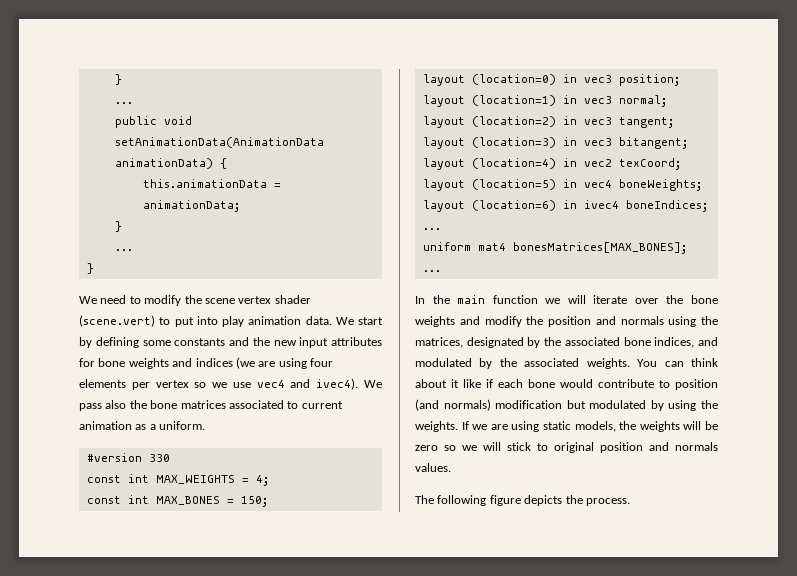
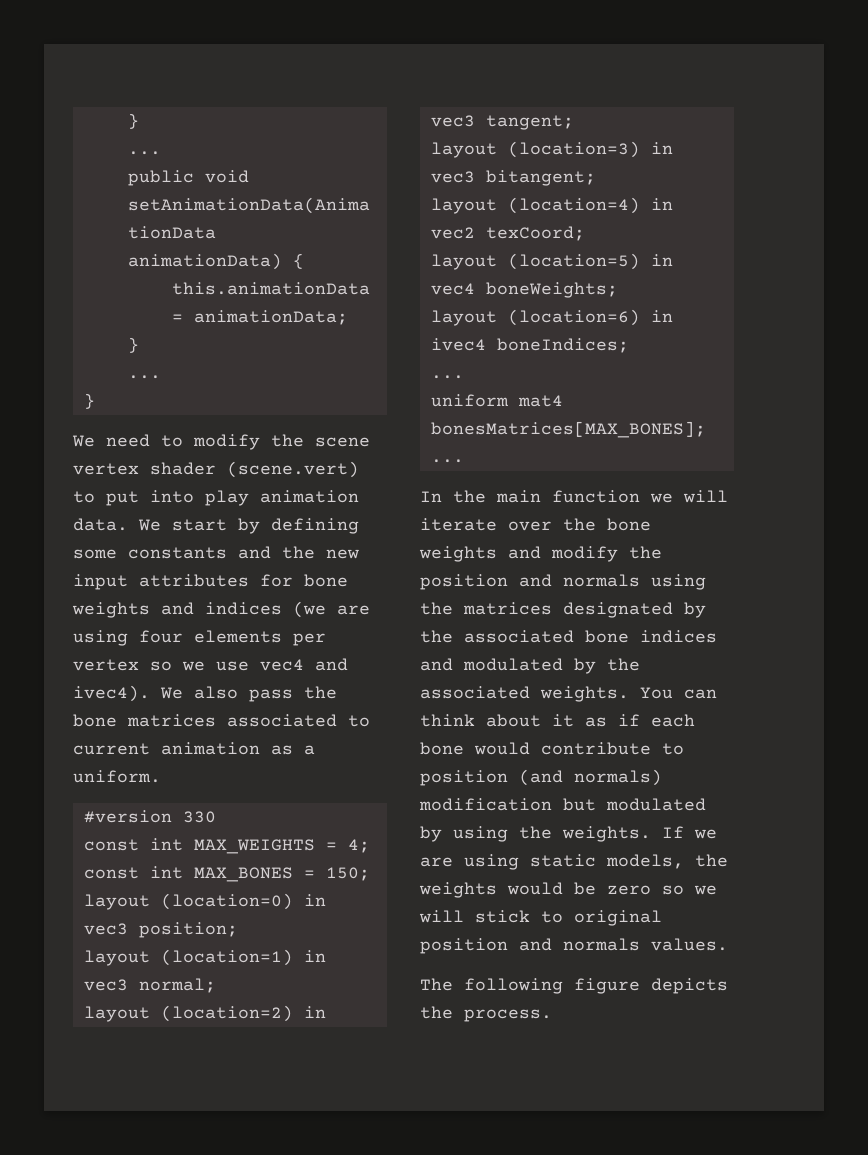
[79,400,127,411] pass also -> [194,686,293,702] also pass
[415,337,463,348] matrices, -> [463,602,552,615] matrices
[654,337,695,348] indices, -> [640,630,717,643] indices
[463,379,481,388] like -> [585,717,607,727] as
[683,421,702,430] will -> [507,882,563,895] would

